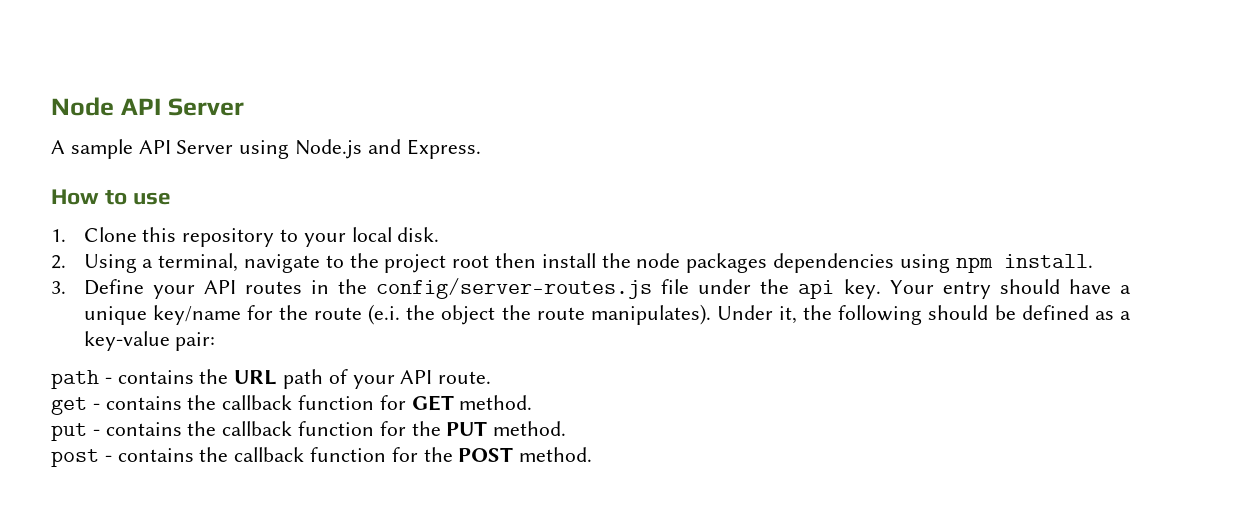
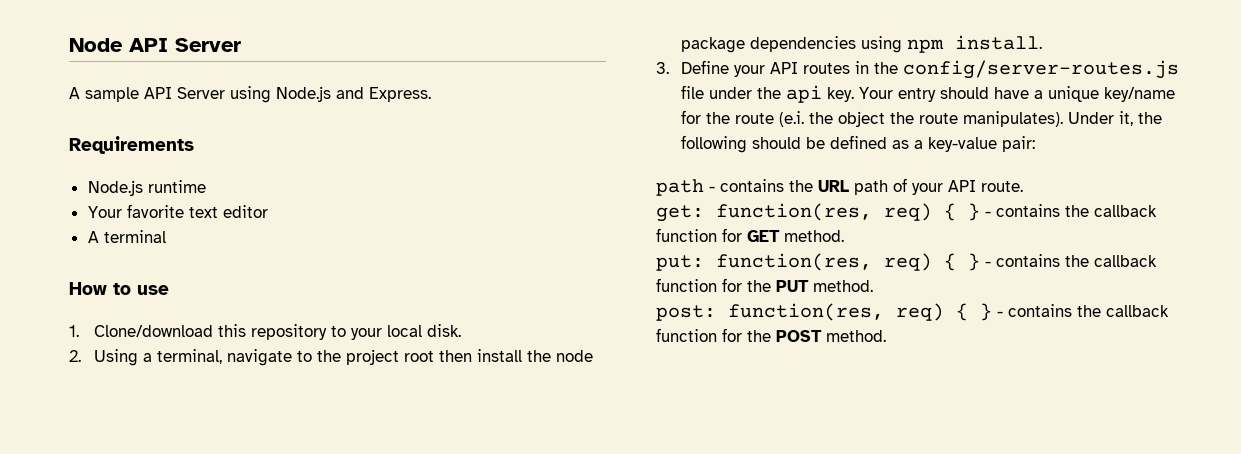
(481, 149) none -> [69,136,194,154] [87,180,206,196] [87,204,268,218] [87,230,166,243] // Requirements // Node.js runtime // Your favorite text editor // A terminal
[83,227,137,242] Clone -> [94,325,214,337] Clone/download
[686,253,768,273] packages -> [681,37,746,53] package
[51,397,87,415] get -> [656,203,980,222] get: function(res, req) { }
[51,423,87,441] put -> [656,253,980,271] put: function(res, req) { }
[51,449,99,467] post -> [656,303,992,321] post: function(res, req) { }

